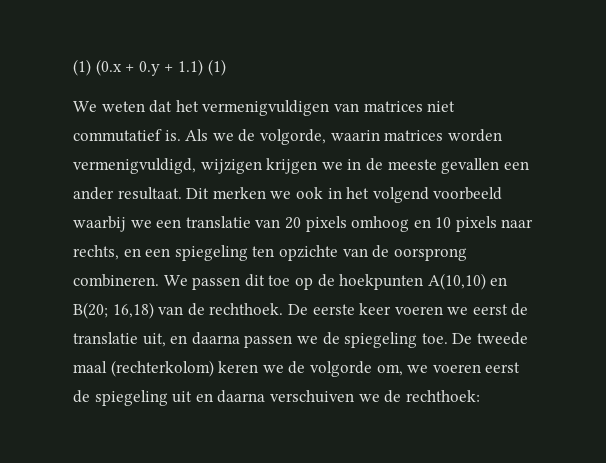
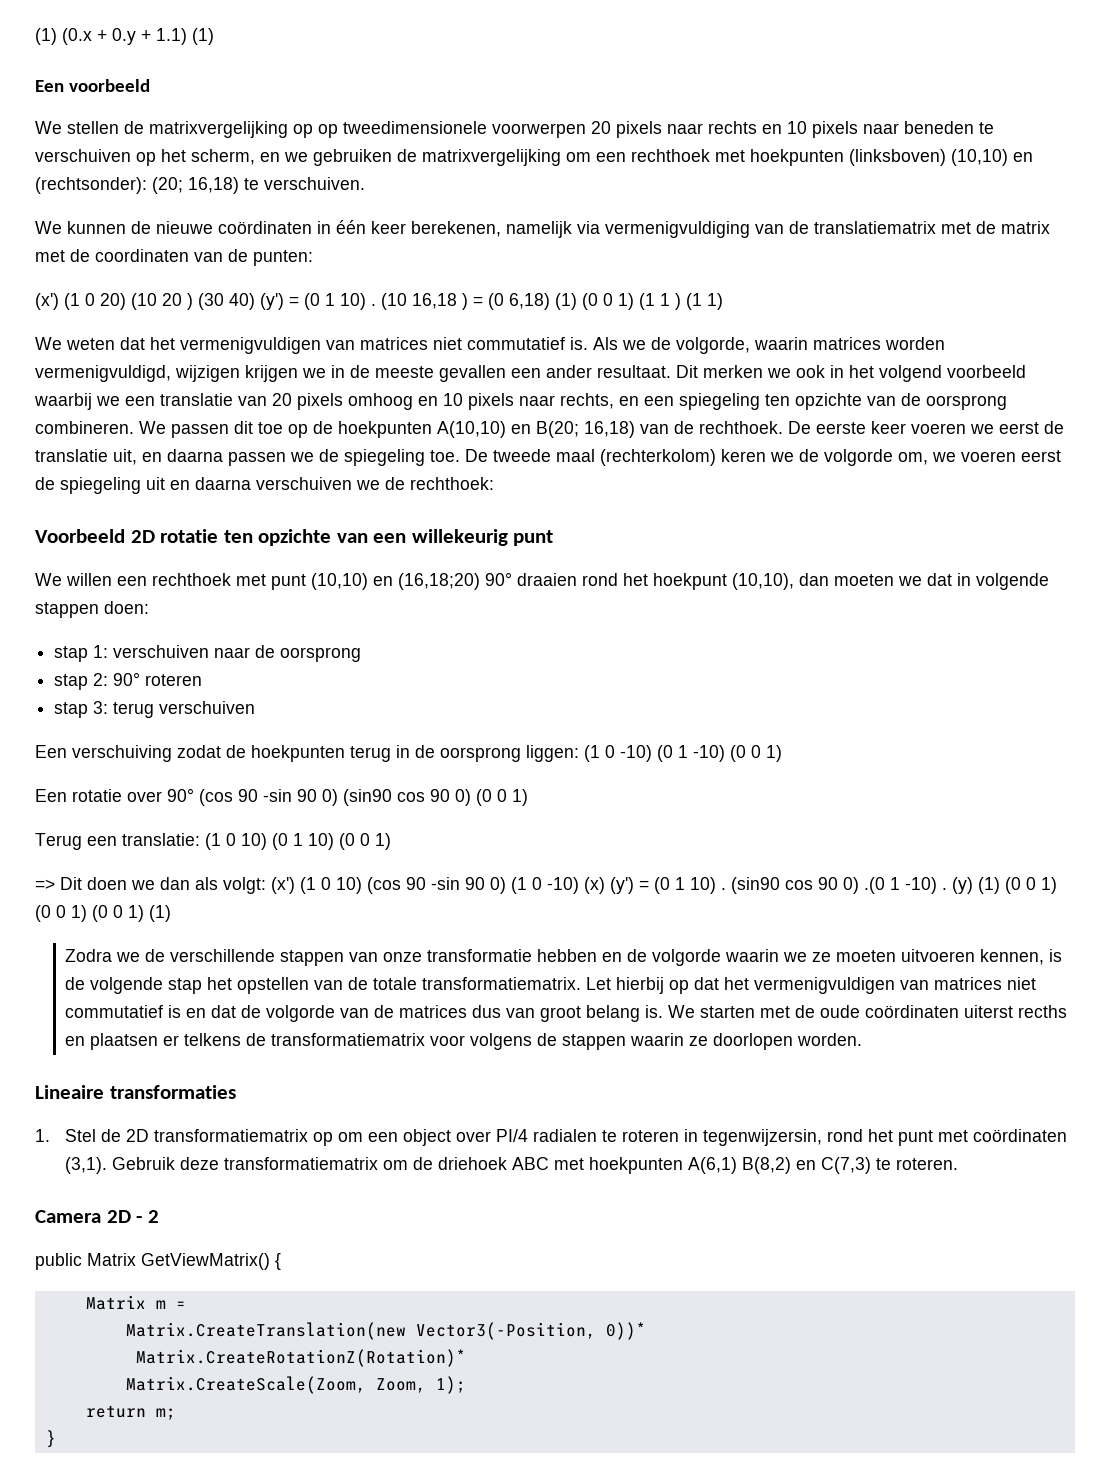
(226, 67) none -> [35,79,150,92] [35,121,994,138] [35,149,1033,166] [35,177,365,194] [35,220,1050,238] [35,249,313,266] [35,293,723,310] // Een voorbeeld // We stellen de matrixvergelijking op op tweedimensionele voorwerpen 20 pixels naar rechts en 10 pixels naar beneden te verschuiven op het scherm, en we gebruiken de matrixvergelijking om een rechthoek met hoekpunten (linksboven) (10,10) en (rechtsonder): (20; 16,18) te verschuiven. // We kunnen de nieuwe coördinaten in één keer berekenen, namelijk via vermenigvuldiging van de translatiematrix met de matrix met de coordinaten van de punten: // (x') (1 0 20) (10 20 ) (30 40) (y') = (0 1 10) . (10 16,18 ) = (0 6,18) (1) (0 0 1) (1 1 ) (1 1)
(480, 396) none -> [35,529,554,546] [35,572,1049,590] [35,601,149,618] [54,645,362,662] [54,672,203,690] [54,701,256,718] [35,745,782,762] [35,788,528,806] [35,833,391,850] [35,877,1057,894] [35,905,171,922] [65,949,1063,966] [65,977,1037,994] [65,1005,1068,1022] [65,1033,863,1050] [35,1085,236,1099] [35,1129,1068,1146] [65,1157,959,1174] [35,1210,159,1223] [35,1253,281,1270] [85,1295,186,1310] [125,1322,646,1340] [135,1349,466,1367] [125,1376,466,1394] [85,1405,176,1420] [45,1430,56,1448] // Voorbeeld 2D rotatie ten opzichte van een willekeurig punt // We willen een rechthoek met punt (10,10) en (16,18;20) 90° draaien rond het hoekpunt (10,10), dan moeten we dat in volgende stappen doen: // stap 1: verschuiven naar de oorsprong // stap 2: 90° roteren // stap 3: terug verschuiven // Een verschuiving zodat de hoekpunten terug in de oorsprong liggen: (1 0 -10) (0 1 -10) (0 0 1) // Een rotatie over 90° (cos 90 -sin 90 0) (sin90 cos 90 0) (0 0 1) // Terug een translatie: (1 0 10) (0 1 10) (0 0 1) // => Dit doen we dan als volgt: (x') (1 0 10) (cos 90 -sin 90 0) (1 0 -10) (x) (y') = (0 1 10) . (sin90 cos 90 0) .(0 1 -10) . (y) (1) (0 0 1) (0 0 1) (0 0 1) (1) // Zodra we de verschillende stappen van onze transformatie hebben en de volgorde waarin we ze moeten uitvoeren kennen, is de volgende stap het opstellen van de totale transformatiematrix. Let hierbij op dat het vermenigvuldigen van matrices niet commutatief is en dat de volgorde van de matrices dus van groot belang is. We starten met de oude coördinaten uiterst recths en plaatsen er telkens de transformatiematrix voor volgens de stappen waarin ze doorlopen worden. // Lineaire transformaties // 1. Stel de 2D transformatiematrix op om een object over PI/4 radialen te roteren in tegenwijzersin, rond het punt met coördinaten (3,1). Gebruik deze transformatiematrix om de driehoek ABC met hoekpunten A(6,1) B(8,2) en C(7,3) te roteren. // Camera 2D - 2 // public Matrix GetViewMatrix() { // Matrix m = // Matrix.CreateTranslation(new Vector3(-Position, 0))* // Matrix.CreateRotationZ(Rotation)* // Matrix.CreateScale(Zoom, Zoom, 1); // return m; // }

